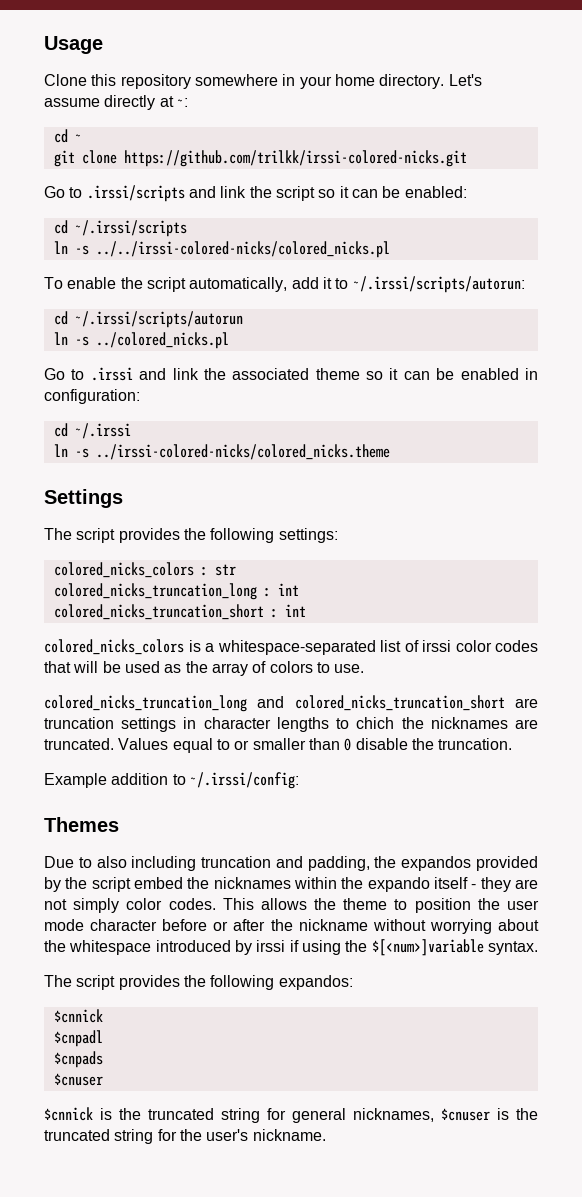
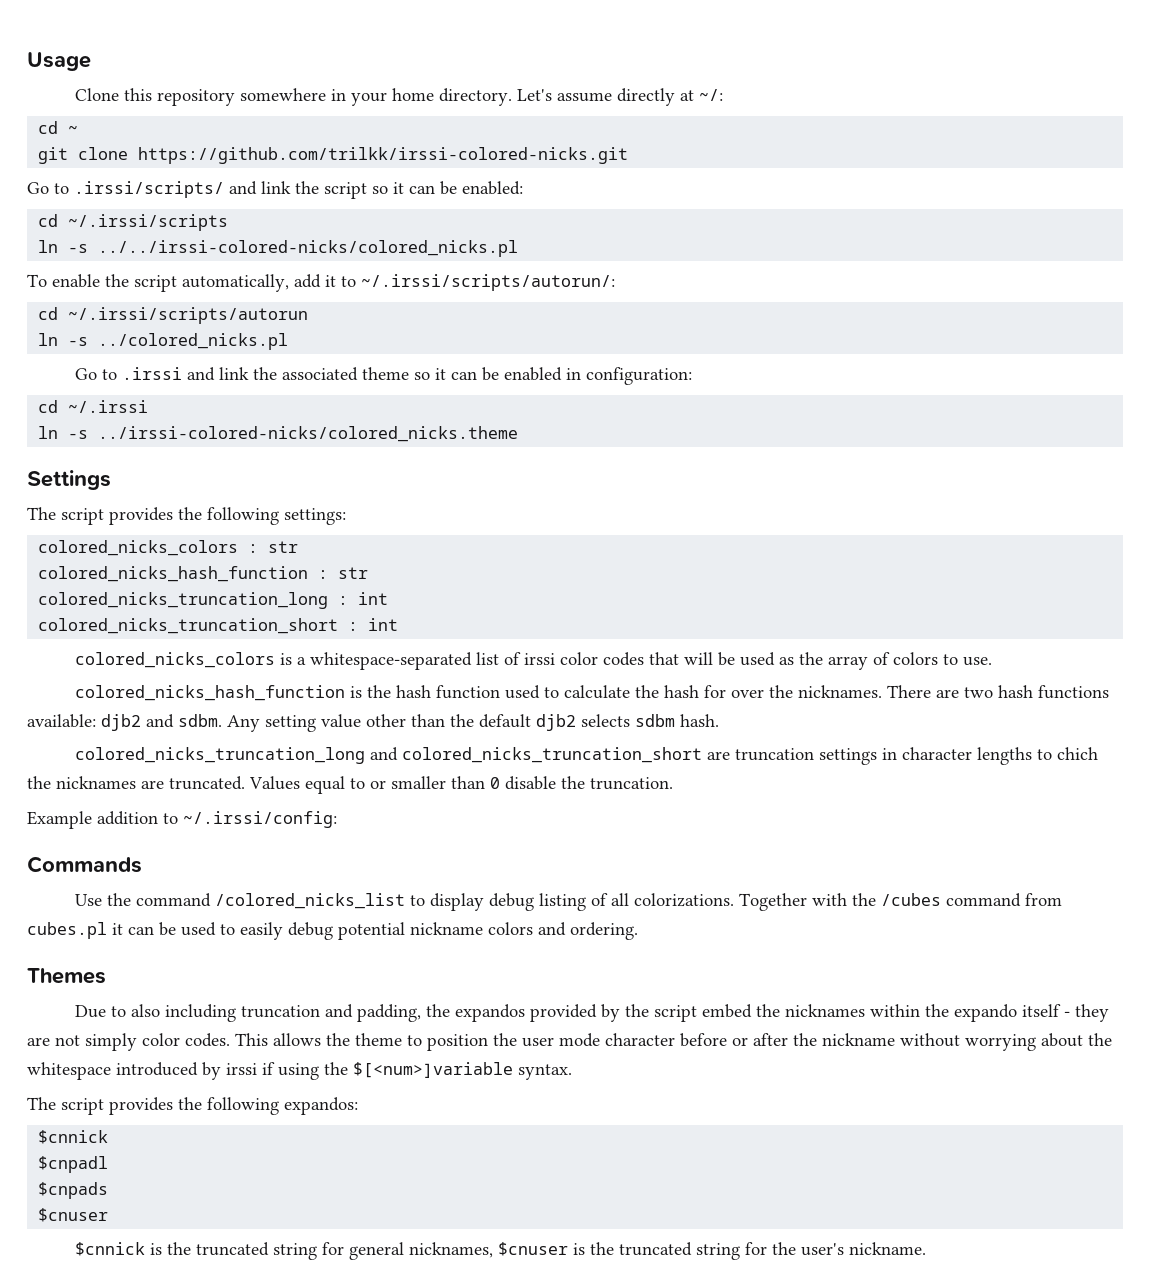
[176,98,188,107] ~: -> [698,89,723,101] ~/:
[86,185,185,202] .irssi/scripts -> [74,181,224,198] .irssi/scripts/
[352,276,525,293] ~/.irssi/scripts/autorun: -> [361,274,615,291] ~/.irssi/scripts/autorun/:
(236, 570) none -> [38,566,369,582] // colored_nicks_hash_function : str
(365, 668) none -> [74,685,1109,701] [27,714,719,732] // colored_nicks_hash_function is the hash function used to calculate the hash for over the nicknames. There are two hash functions available: djb2 and sdbm. Any setting value other than the default djb2 selects sdbm hash.
(299, 780) none -> [27,856,142,873] [74,893,1062,911] [27,922,638,940] // Commands // Use the command /colored_nicks_list to display debug listing of all colorizations. Together with the /cubes command from cubes.pl it can be used to easily debug potential nickname colors and ordering.

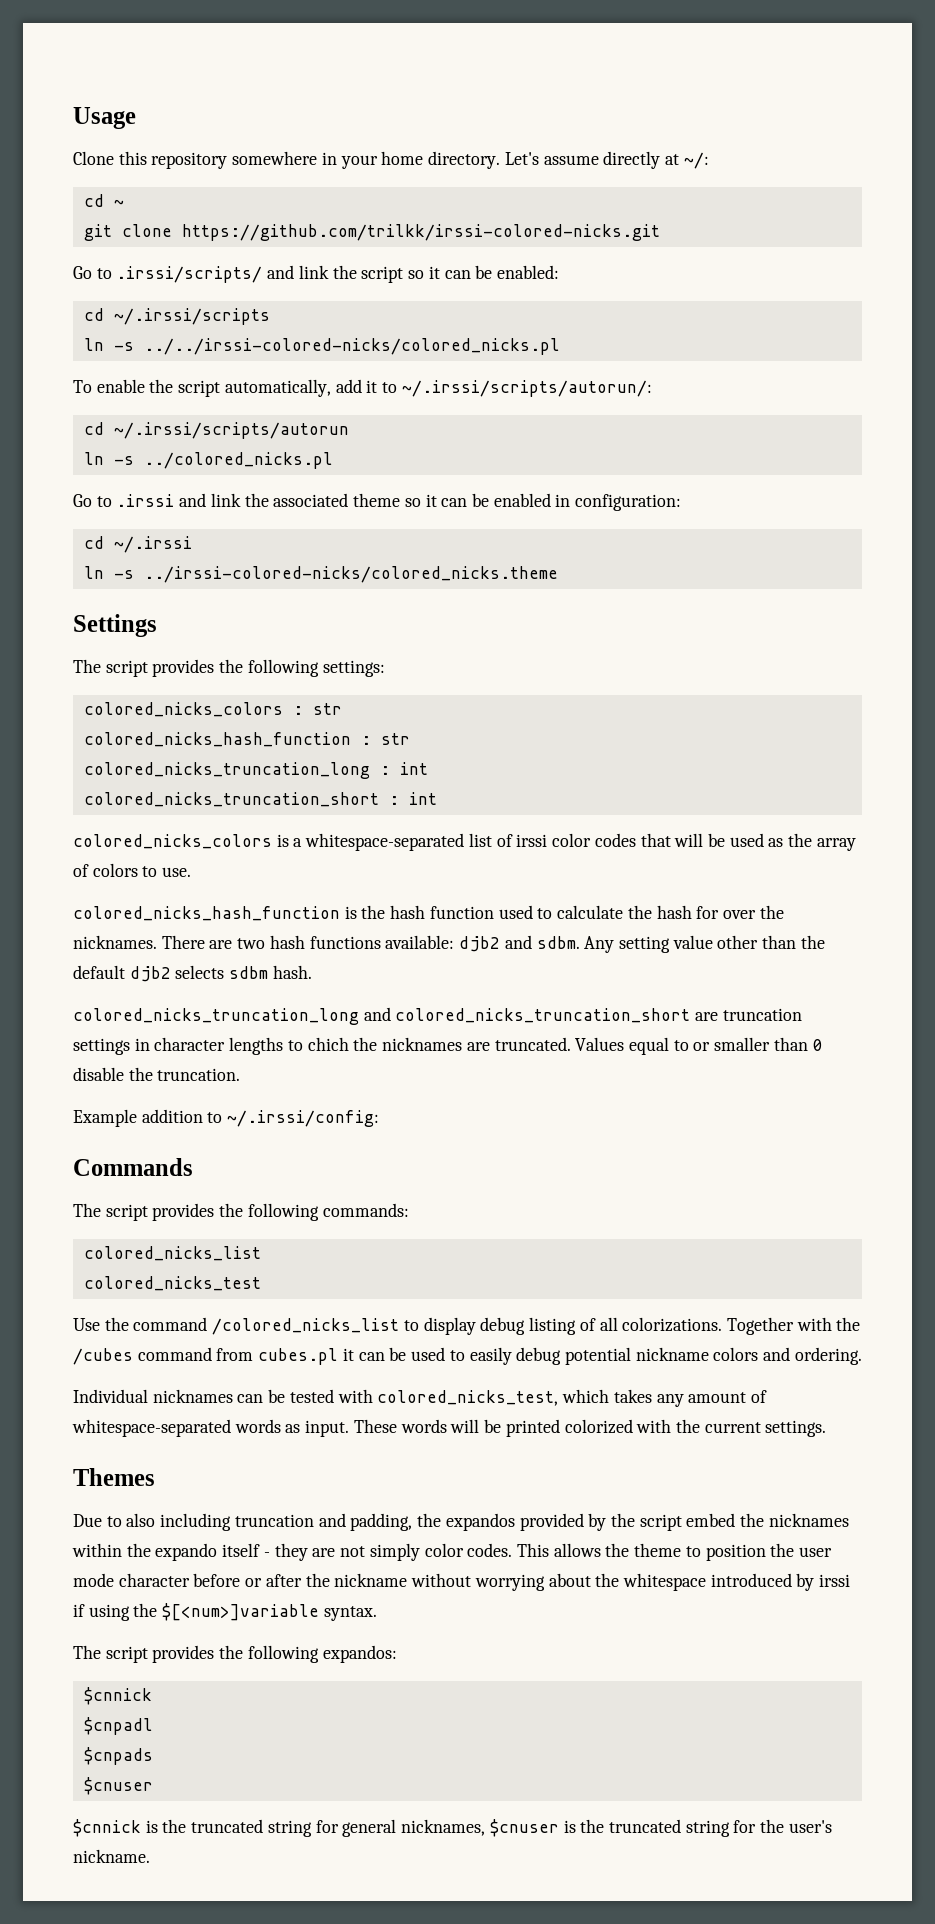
(142, 864) none -> [73,1203,409,1221] [83,1246,261,1261] [83,1276,261,1291] // The script provides the following commands: // colored_nicks_list // colored_nicks_test
(638, 931) none -> [73,1389,767,1407] [72,1419,827,1437] // Individual nicknames can be tested with colored_nicks_test, which takes any amount of whitespace-separated words as input. These words will be printed colorized with the current settings.

